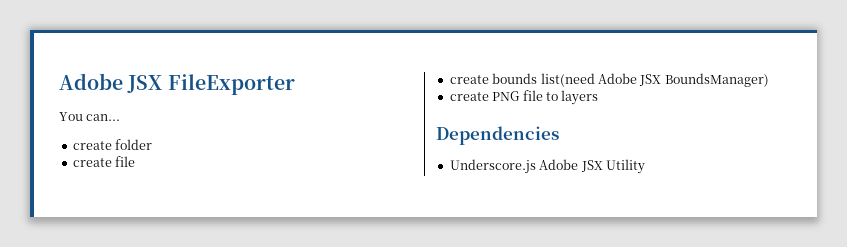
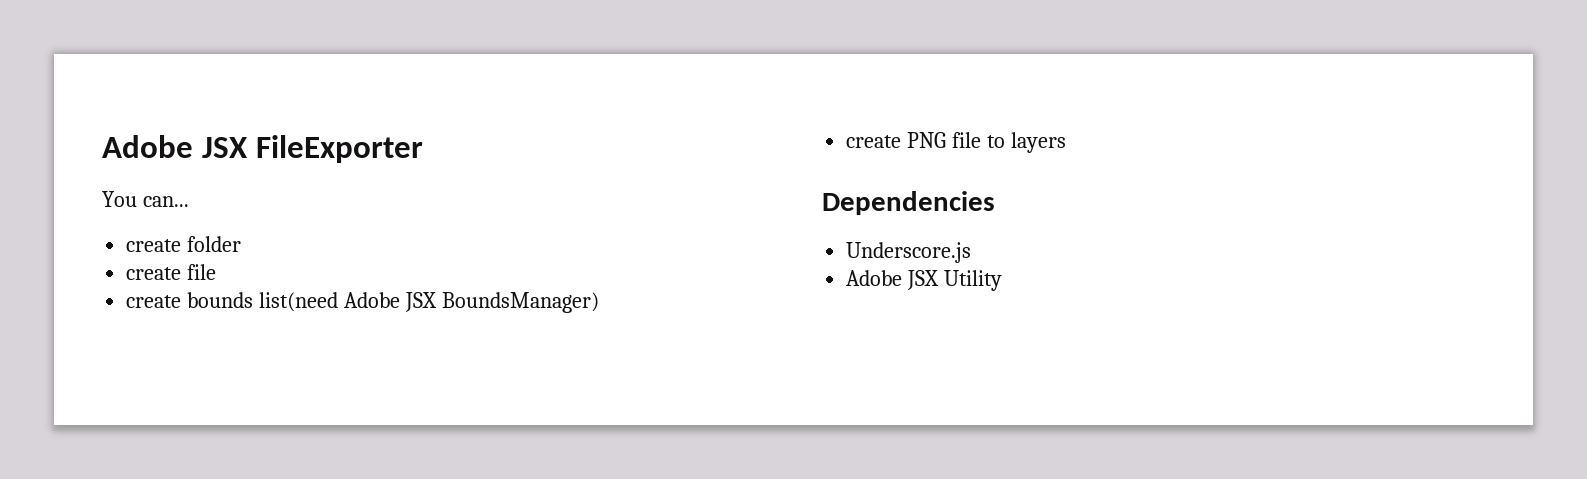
(536, 166) none -> (972, 252) //

